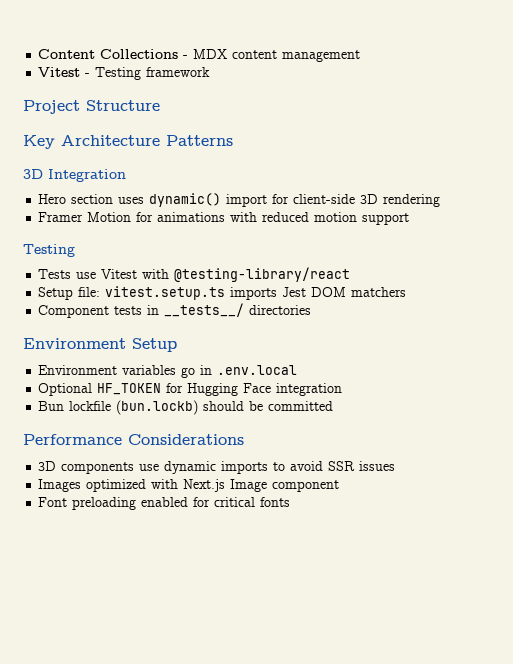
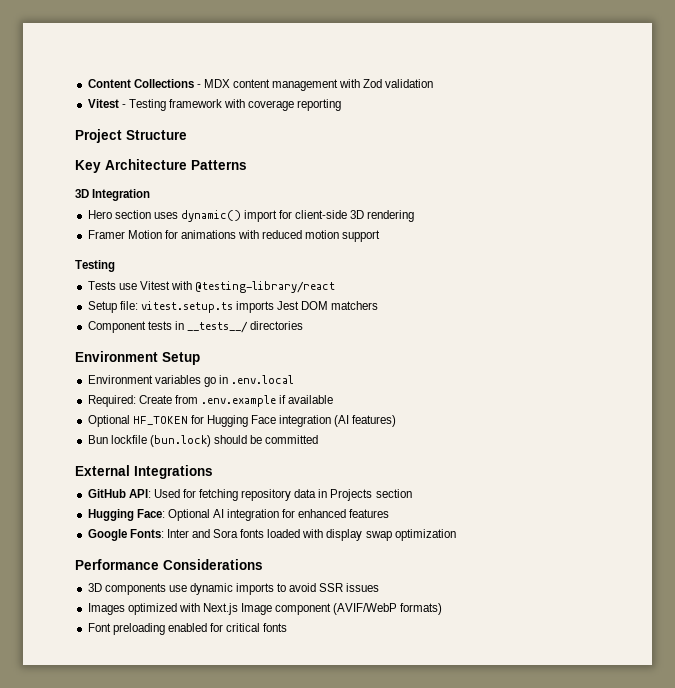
(361, 56) none -> [339,79,434,88] with Zod validation
(211, 72) none -> [224,99,342,111] with coverage reporting
(298, 370) none -> [87,395,334,407] // Required: Create from .env.example if available
(343, 389) none -> [334,415,397,427] (AI features)
[116,400,199,415] (bun.lockb) -> [149,435,211,447] (bun.lock)
(334, 406) none -> [75,465,213,479] [87,489,412,501] [87,509,390,521] [87,529,456,541] // External Integrations // GitHub API: Used for fetching repository data in Projects section // Hugging Face: Optional AI integration for enhanced features // Google Fonts: Inter and Sora fonts loaded with display swap optimization
(340, 486) none -> [333,603,443,615] (AVIF/WebP formats)

